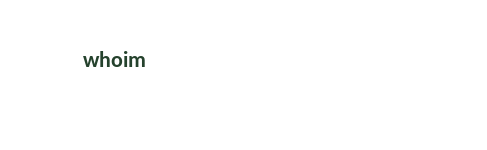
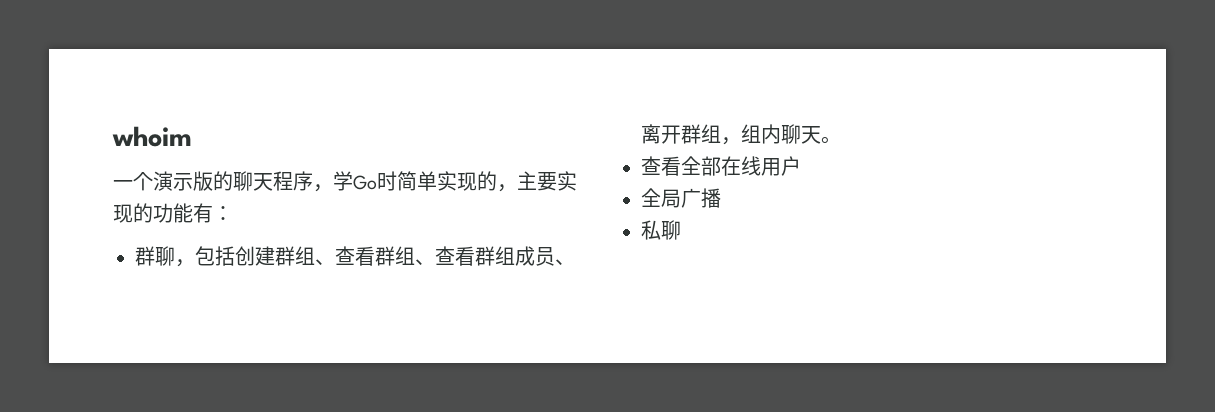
(146, 59) none -> [113,171,577,192] [113,203,233,223] [135,246,575,267] [641,124,841,145] [641,156,801,176] [641,188,721,208] [641,220,681,240] // 一个演示版的聊天程序，学Go时简单实现的，主要实现的功能有： // 群聊，包括创建群组、查看群组、查看群组成员、离开群组，组内聊天。 // 查看全部在线用户 // 全局广播 // 私聊

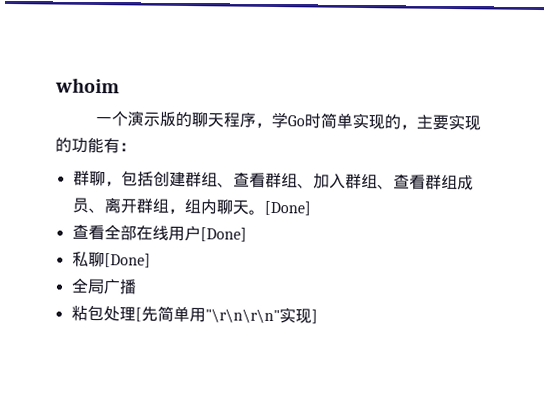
(435, 262) none -> [312,173,394,190] 加入群组、
(841, 140) none -> [263,200,311,216] [Done]
(801, 166) none -> [199,227,247,242] [71,251,151,268] [Done] // 私聊[Done]
[641,220,681,240] 私聊 -> [70,304,318,324] 粘包处理[先简单用"\r\n\r\n"实现]

